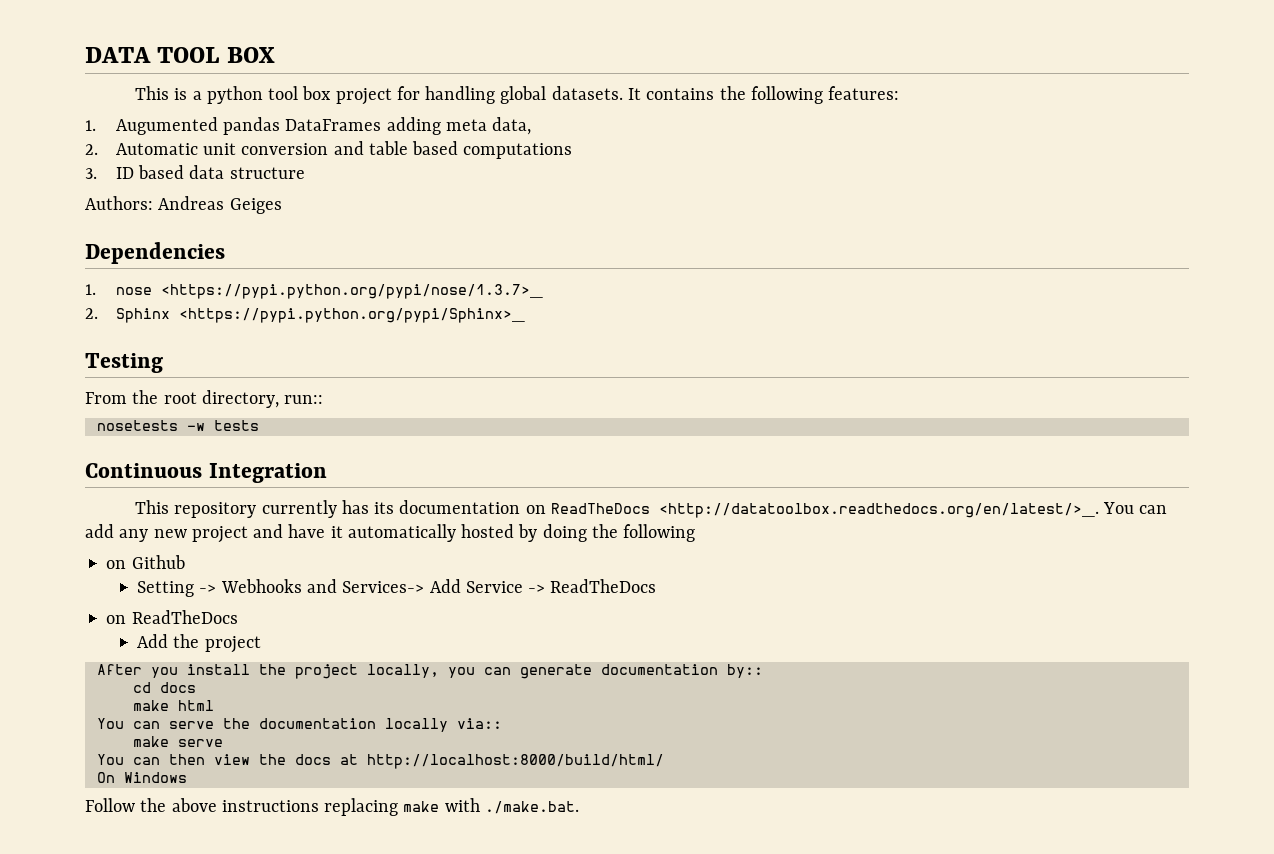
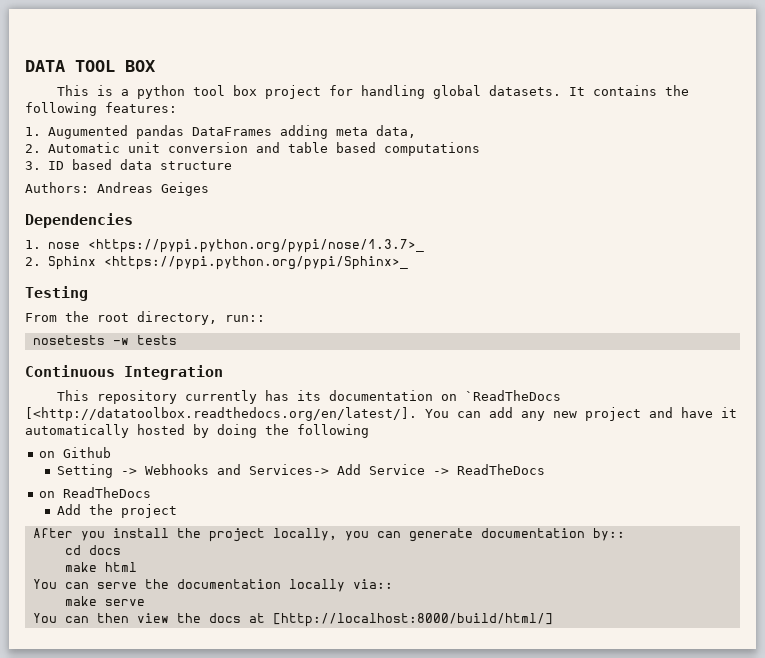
[550,503,1099,518] ReadTheDocs <http://datatoolbox.readthedocs.org/en/latest/>_. -> [464,390,561,401] [25,407,417,421] `ReadTheDocs [<http://datatoolbox.readthedocs.org/en/latest/].
[366,754,664,769] [96,772,187,783] [85,798,579,816] http://localhost:8000/build/html/ // On Windows // Follow the above instructions replacing make with ./make.bat. -> [272,613,553,627] [http://localhost:8000/build/html/]

